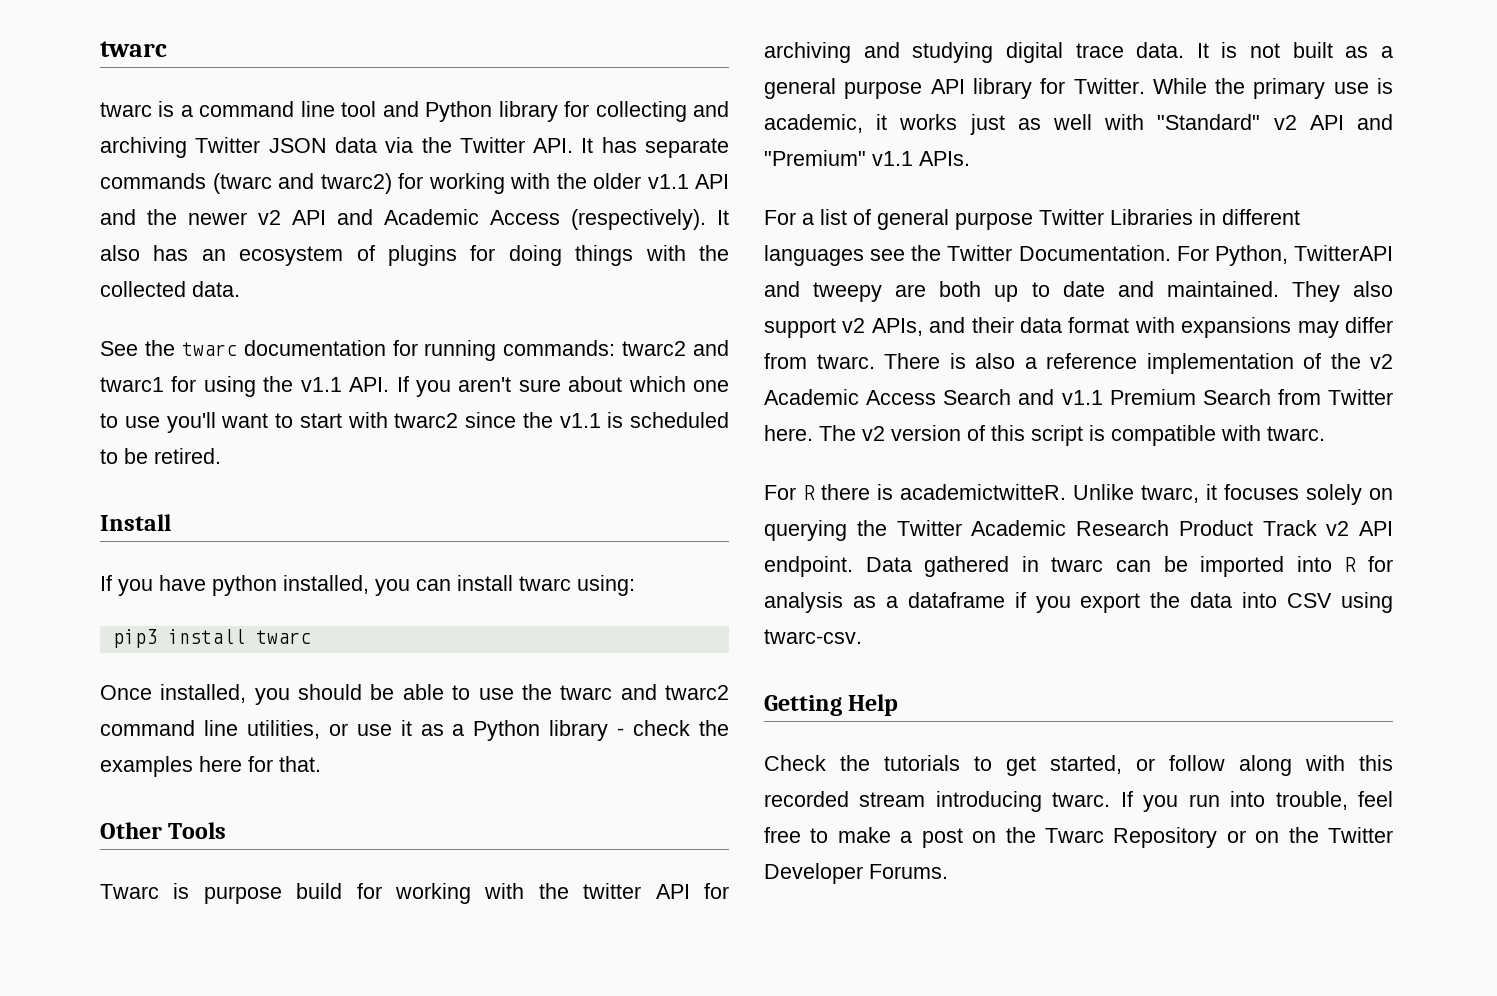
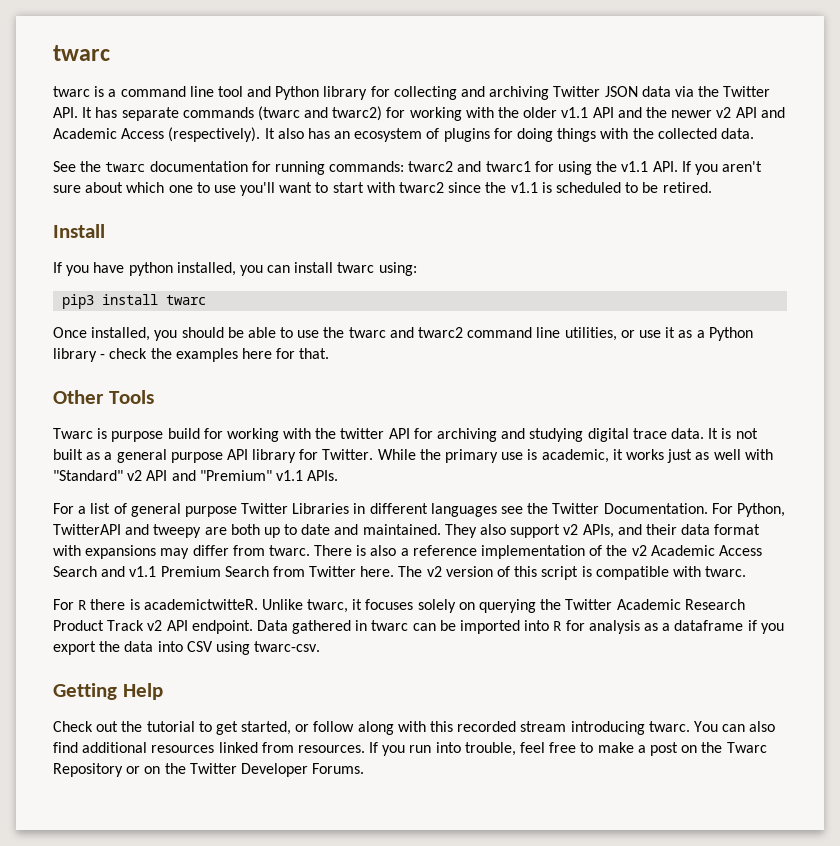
[840,755,960,771] the tutorials -> [96,721,195,732] out the tutorial
(1111, 799) none -> [693,721,776,732] [53,742,365,753] You can also find additional resources linked from resources.

